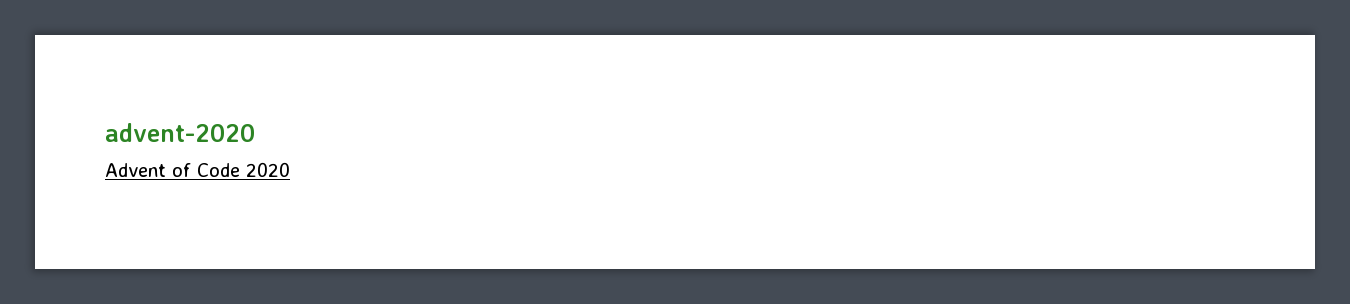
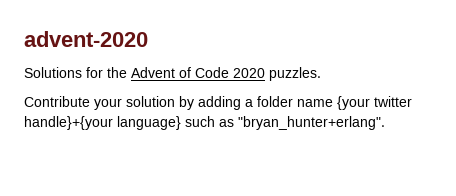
(255, 132) none -> [24,67,127,78] Solutions for the
(290, 169) none -> [269,67,321,81] [24,96,412,110] [24,116,385,130] puzzles. // Contribute your solution by adding a folder name {your twitter handle}+{your language} such as "bryan_hunter+erlang".

